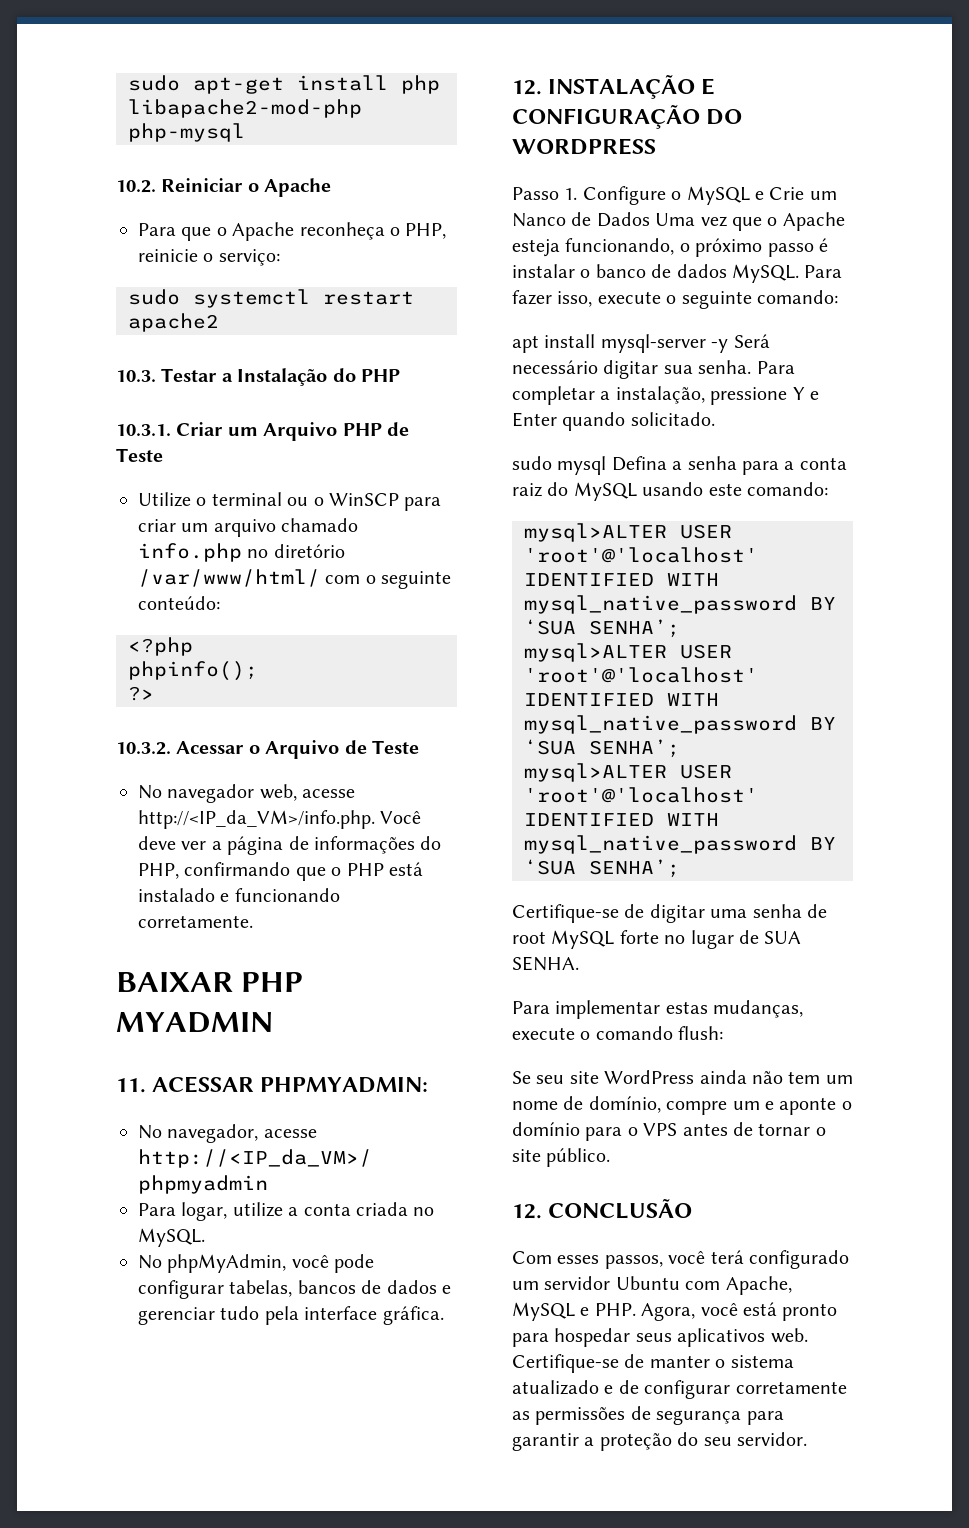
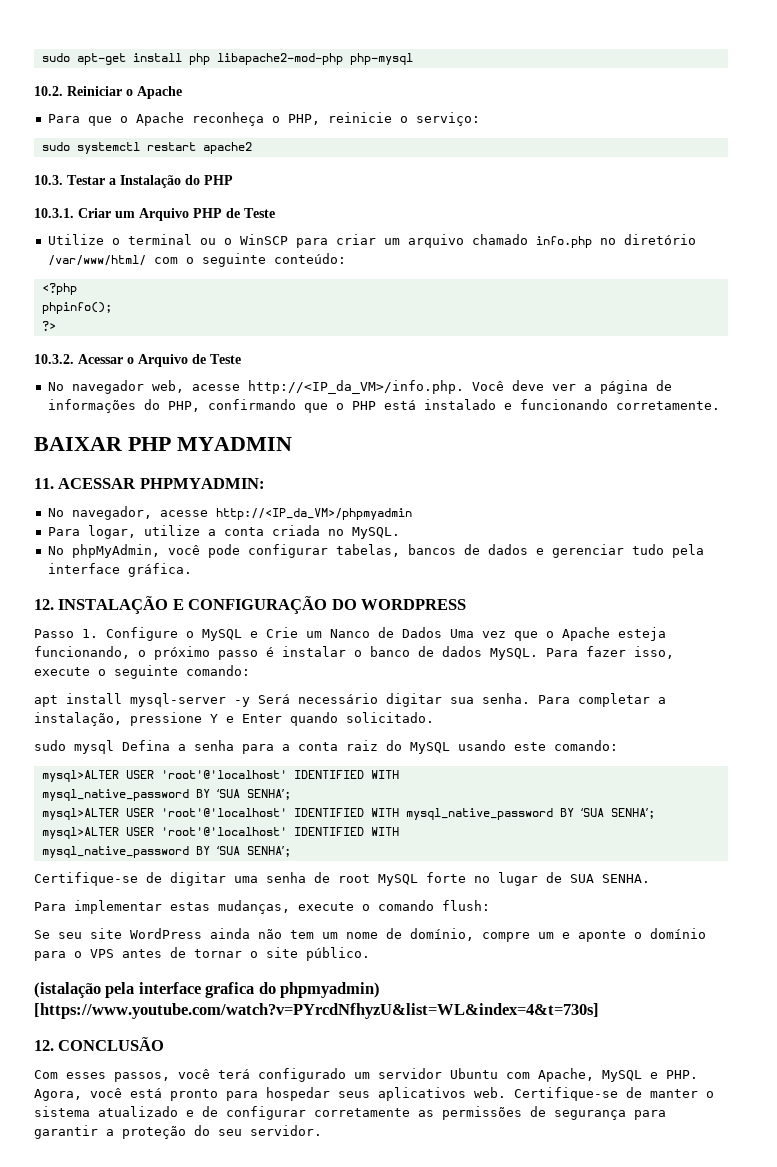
(611, 1157) none -> [34,982,381,998] [34,1003,599,1019] // (istalação pela interface grafica do phpmyadmin) [https://www.youtube.com/watch?v=PYrcdNfhyzU&list=WL&index=4&t=730s]

